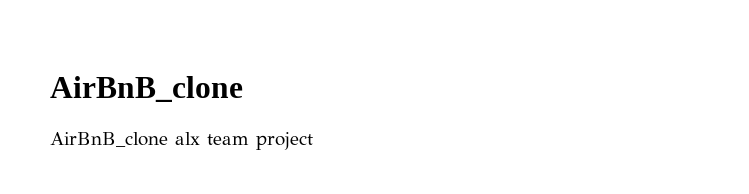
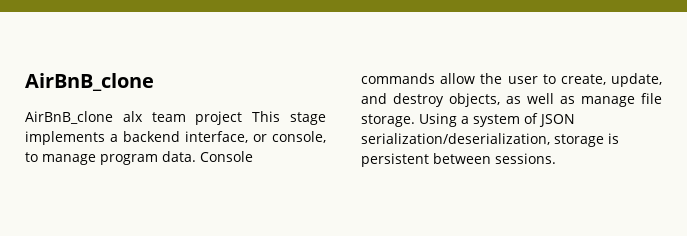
(313, 141) none -> [252,111,326,125] [25,131,326,145] [25,151,253,165] [361,73,662,87] [361,93,662,107] [361,113,575,127] [361,133,619,147] [361,153,556,167] This stage implements a backend interface, or console, to manage program data. Console commands allow the user to create, update, and destroy objects, as well as manage file storage. Using a system of JSON serialization/deserialization, storage is persistent between sessions.

